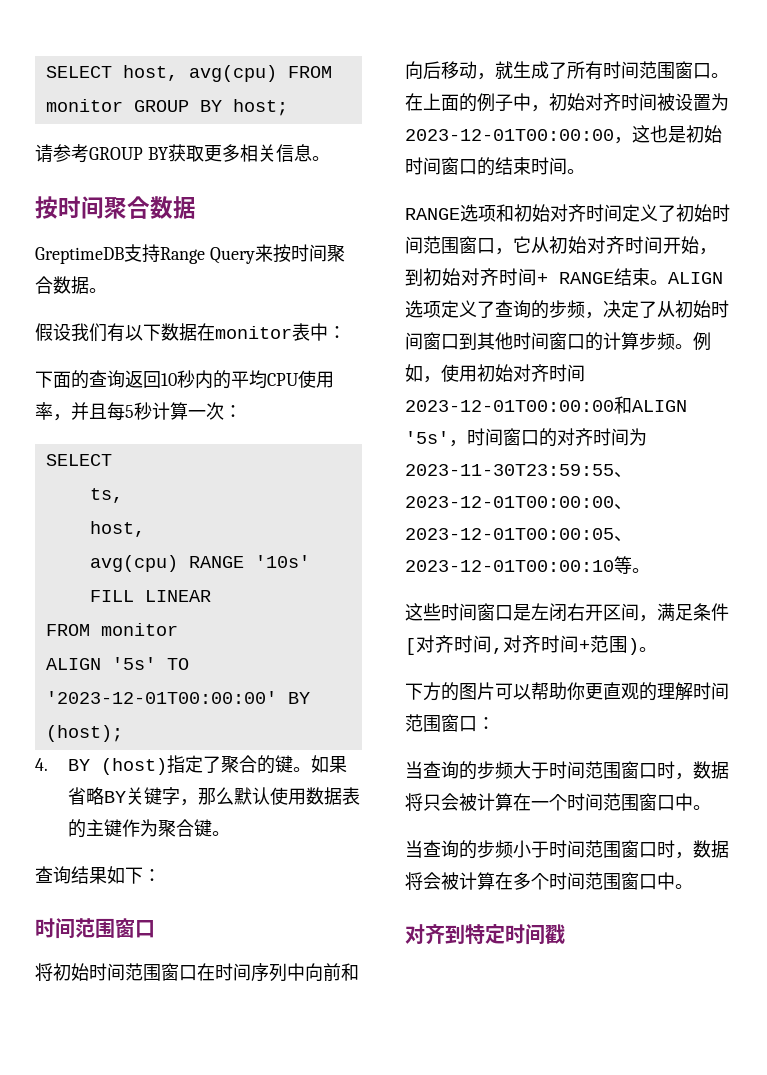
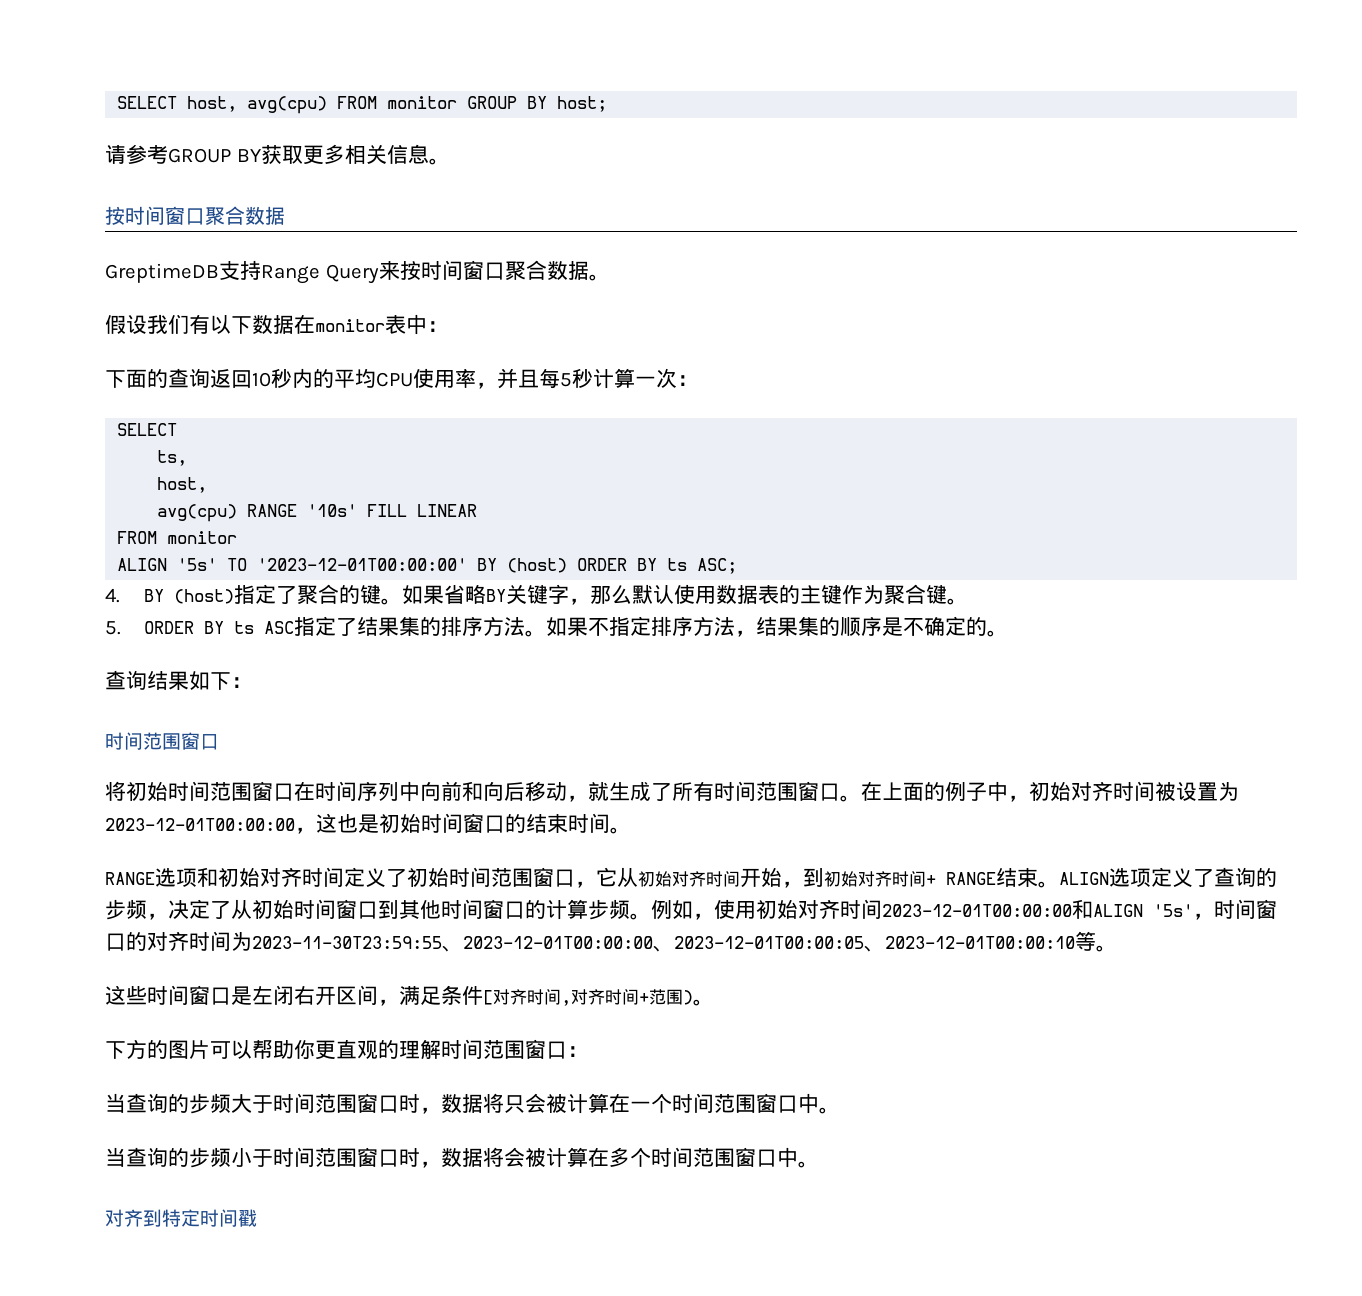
(104, 207) none -> [165,206,205,225] 窗口
(327, 253) none -> [462,260,505,280] 窗口
[45,725,123,742] (host); -> [507,558,738,574] (host) ORDER BY ts ASC;
(230, 833) none -> [105,616,1008,637] // 5. ORDER BY ts ASC指定了结果集的排序方法。如果不指定排序方法，结果集的顺序是不确定的。

